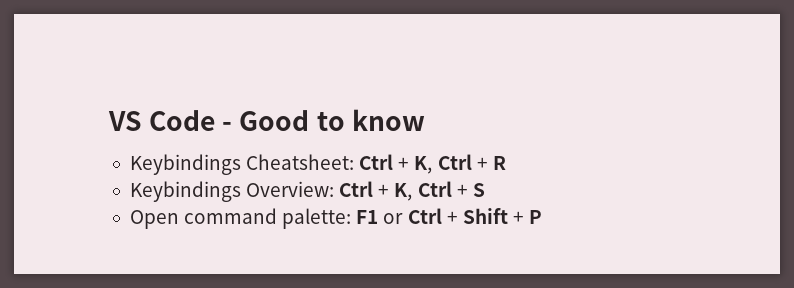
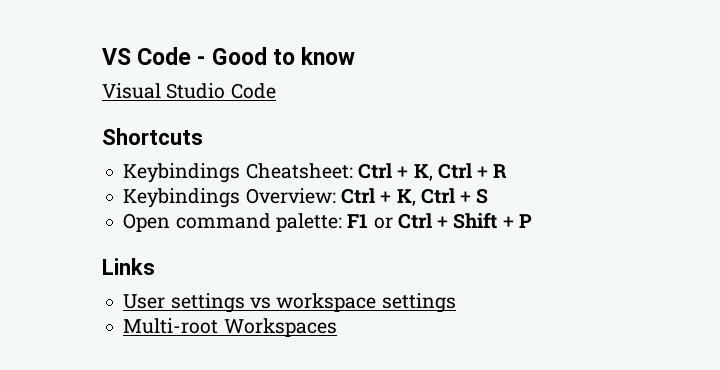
(425, 120) none -> [102,83,276,99] [102,128,203,145] // Visual Studio Code // Shortcuts
(543, 217) none -> [102,258,155,275] [123,293,456,313] [123,318,337,337] // Links // User settings vs workspace settings // Multi-root Workspaces

